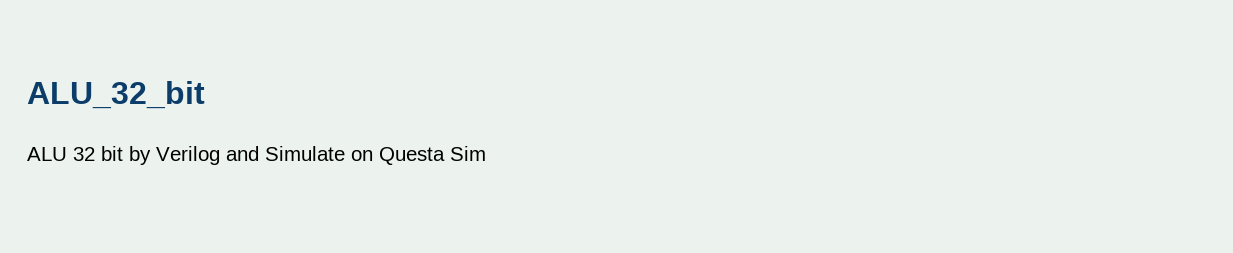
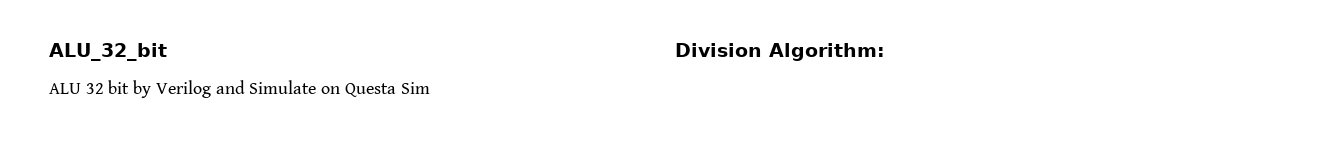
(486, 153) none -> [675,43,885,61] // Division Algorithm:

